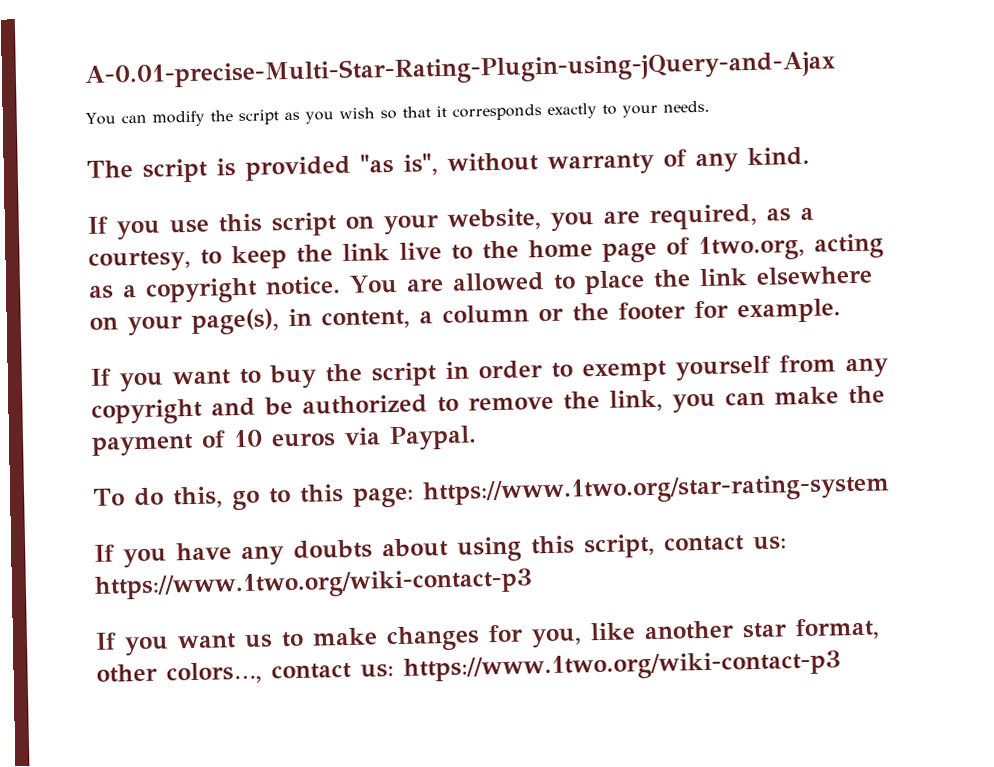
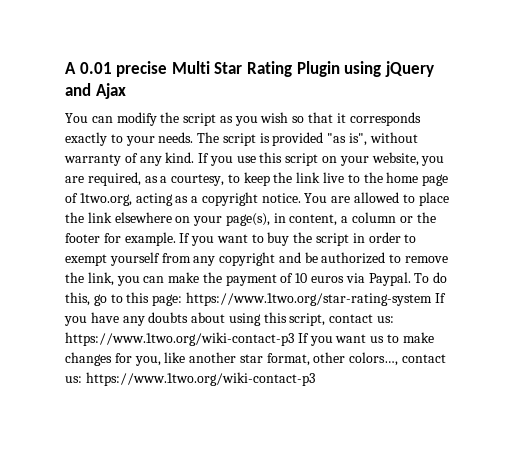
[84,50,836,90] A-0.01-precise-Multi-Star-Rating-Plugin-using-jQuery-and-Ajax -> [65,61,434,77] [65,83,126,99] A 0.01 precise Multi Star Rating Plugin using jQuery and Ajax
(710, 106) // -> (194, 137) none
(810, 156) // -> (195, 157) none
(841, 311) // -> (176, 239) none
(477, 438) // -> (411, 279) none
(890, 490) // -> (432, 299) none
(533, 584) // -> (294, 339) none

